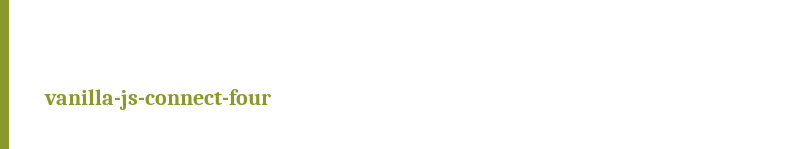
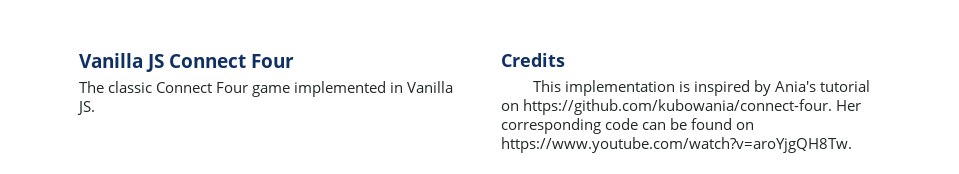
[44,89,271,110] vanilla-js-connect-four -> [79,53,295,72] [79,81,454,97] [77,101,95,115] [501,53,565,67] [532,80,871,96] [501,99,862,115] [501,118,755,134] [501,137,852,153] Vanilla JS Connect Four // The classic Connect Four game implemented in Vanilla JS. // Credits // This implementation is inspired by Ania's tutorial on https://github.com/kubowania/connect-four. Her corresponding code can be found on https://www.youtube.com/watch?v=aroYjgQH8Tw.

